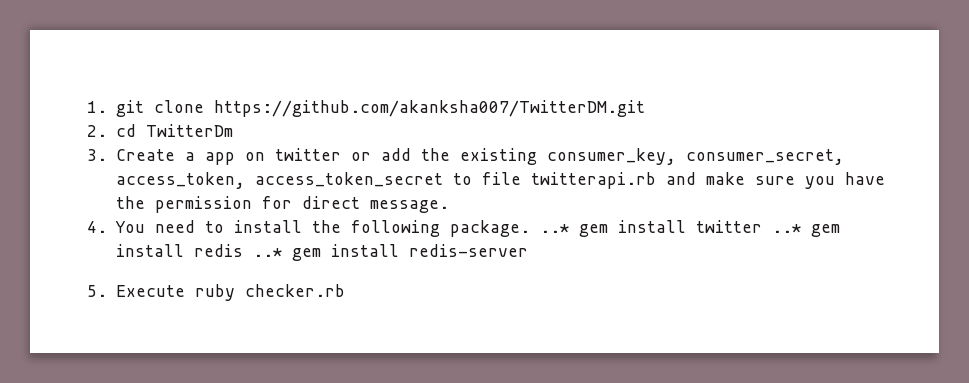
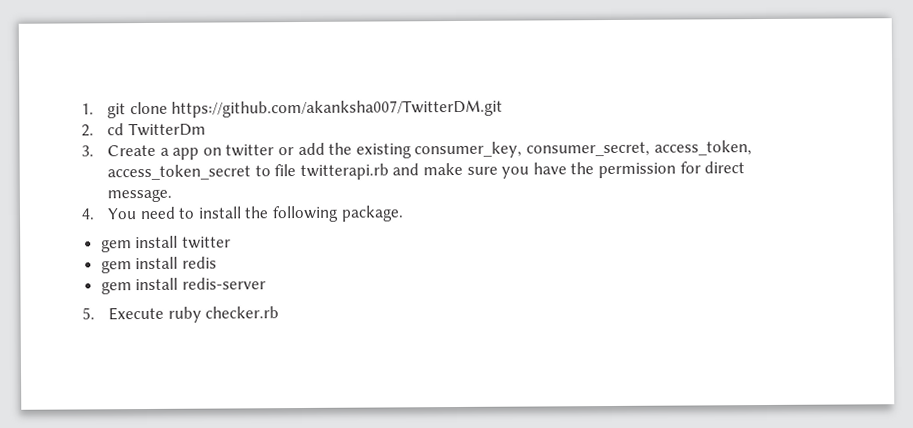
[539,224,569,233] ..* -> (404, 213) //
[771,224,801,233] ..* -> (231, 242) //
[252,248,282,257] ..* -> (217, 262) //

